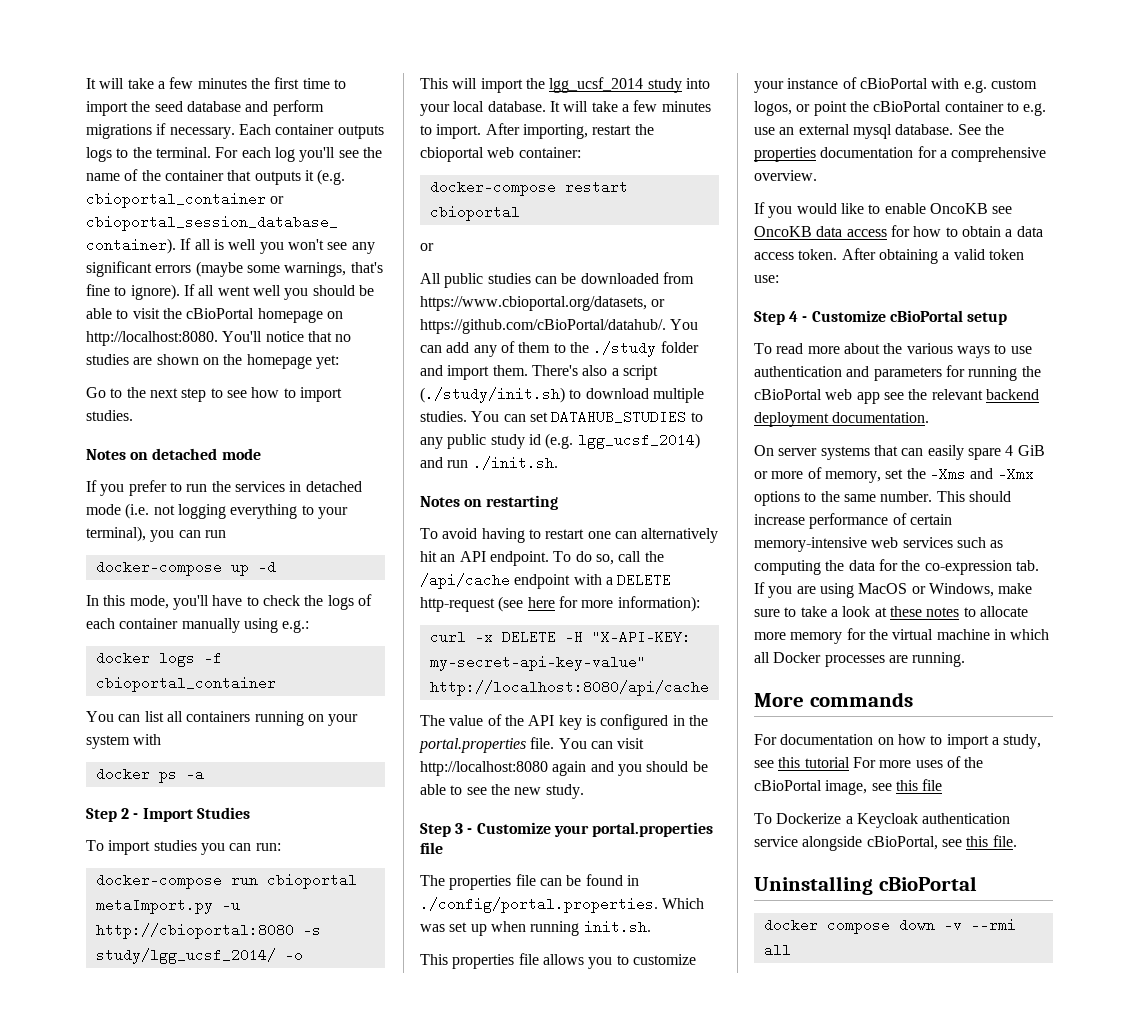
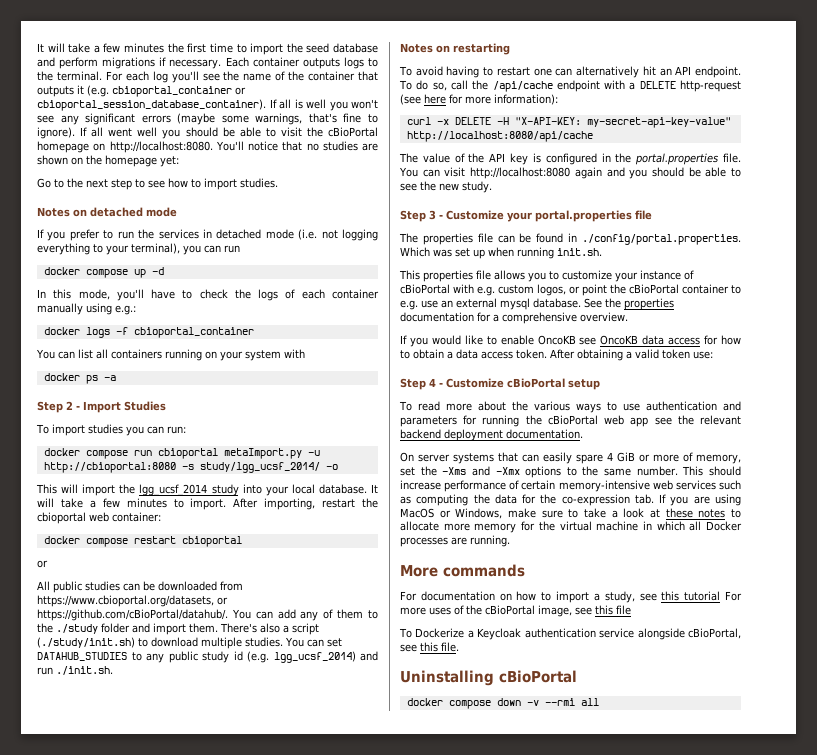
[95,560,222,576] docker-compose -> [43,267,128,278] docker compose
[95,873,222,889] docker-compose -> [43,448,128,459] docker compose
[429,180,556,196] docker-compose -> [43,536,128,547] docker compose

